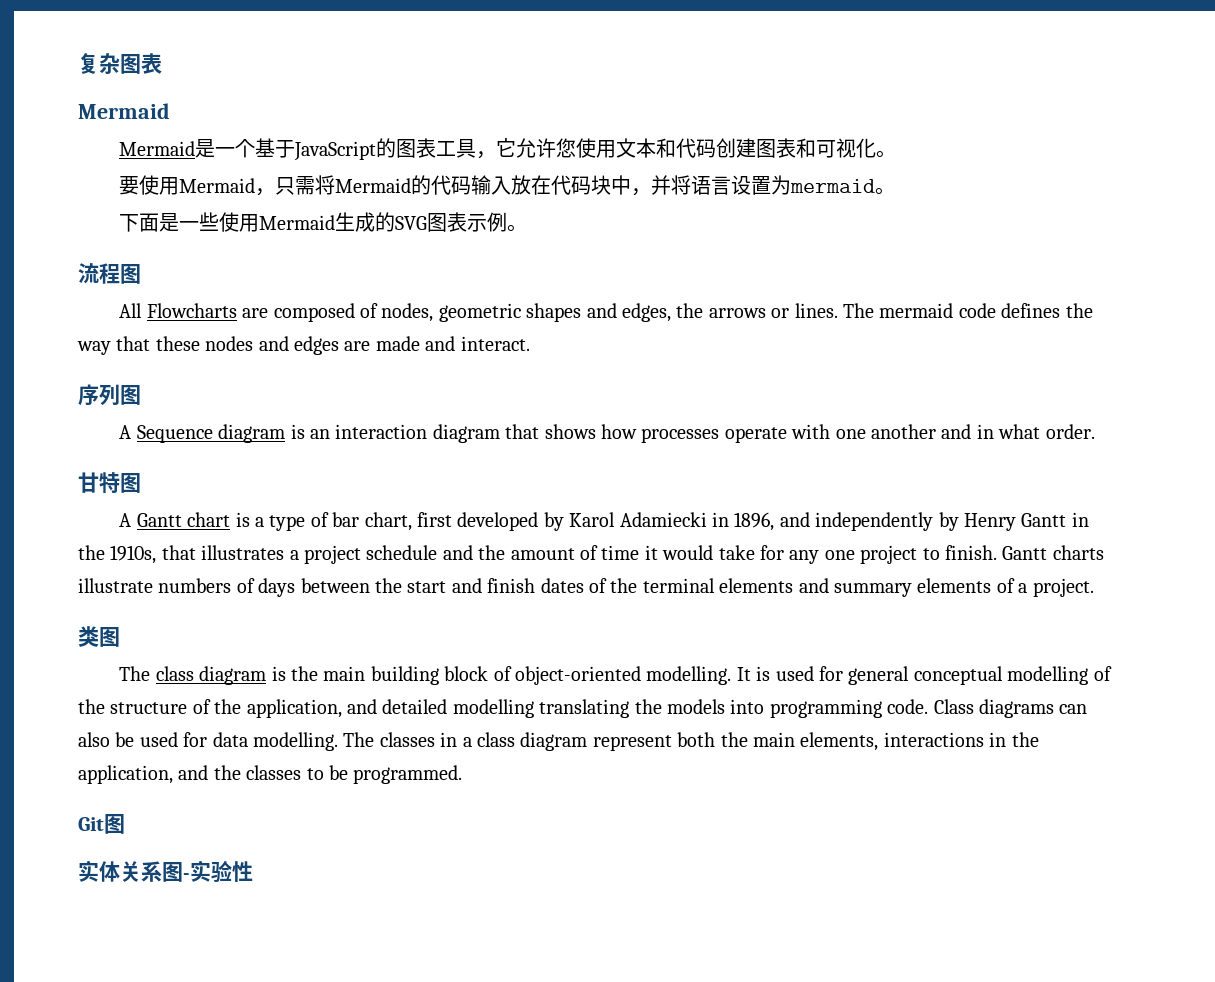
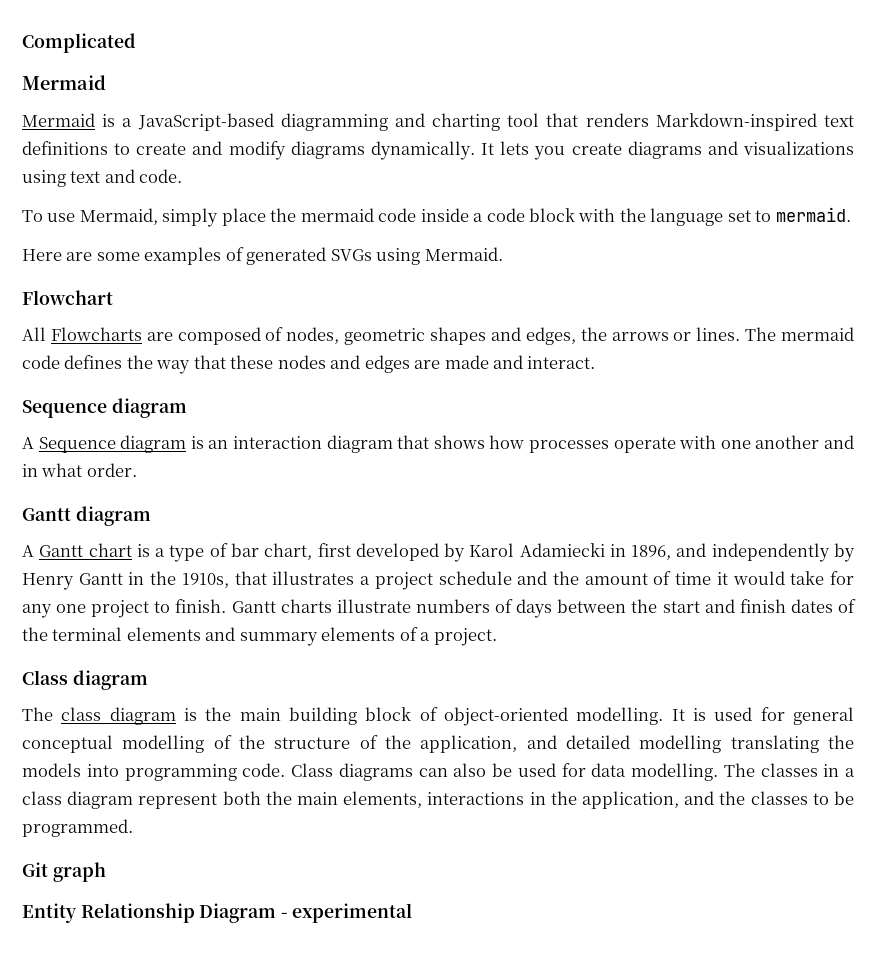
[78,53,162,74] 复杂图表 -> [22,33,136,53] Complicated
[195,138,897,161] [119,175,896,196] [119,212,528,232] [78,263,141,284] 是一个基于JavaScript的图表工具，它允许您使用文本和代码创建图表和可视化。 // 要使用Mermaid，只需将Mermaid的代码输入放在代码块中，并将语言设置为mermaid。 // 下面是一些使用Mermaid生成的SVG图表示例。 // 流程图 -> [102,113,854,131] [22,141,855,160] [22,169,183,187] [22,207,851,227] [22,247,503,265] [22,290,113,305] is a JavaScript-based diagramming and charting tool that renders Markdown-inspired text definitions to create and modify diagrams dynamically. It lets you create diagrams and visualizations using text and code. // To use Mermaid, simply place the mermaid code inside a code block with the language set to mermaid. // Here are some examples of generated SVGs using Mermaid. // Flowchart
[78,384,141,406] 序列图 -> [22,398,187,418] Sequence diagram
[78,472,141,494] 甘特图 -> [22,506,151,526] Gantt diagram
[78,626,120,647] 类图 -> [22,670,148,690] Class diagram
[104,814,125,834] [78,860,253,882] 图 // 实体关系图-实验性 -> [52,862,106,882] [22,903,412,923] graph // Entity Relationship Diagram - experimental

